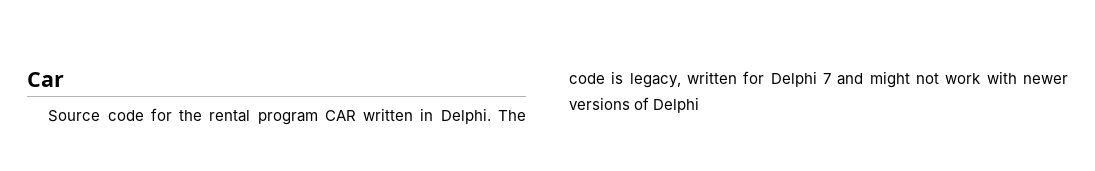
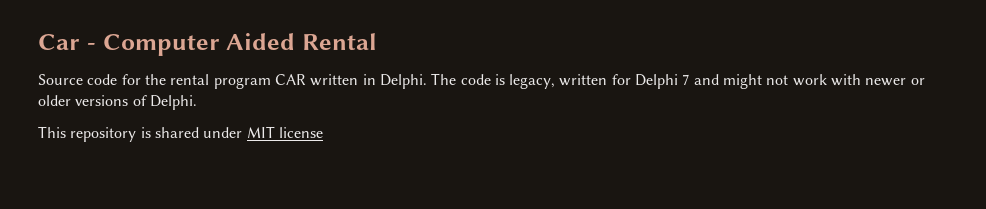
(64, 79) none -> [86,33,377,56] - Computer Aided Rental
[569,97,700,113] versions of Delphi -> [910,78,925,85] [38,95,197,110] [38,126,323,142] or older versions of Delphi. // This repository is shared under MIT license

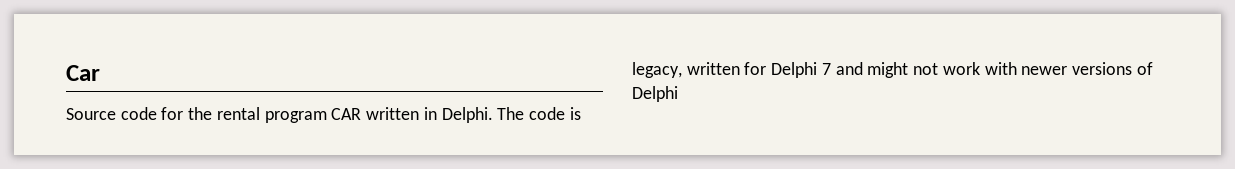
[86,33,377,56] - Computer Aided Rental -> (100, 73) none
[910,78,925,85] [38,95,197,110] [38,126,323,142] or older versions of Delphi. // This repository is shared under MIT license -> [1071,62,1153,75] [632,86,678,102] versions of Delphi

